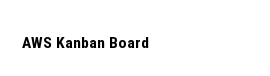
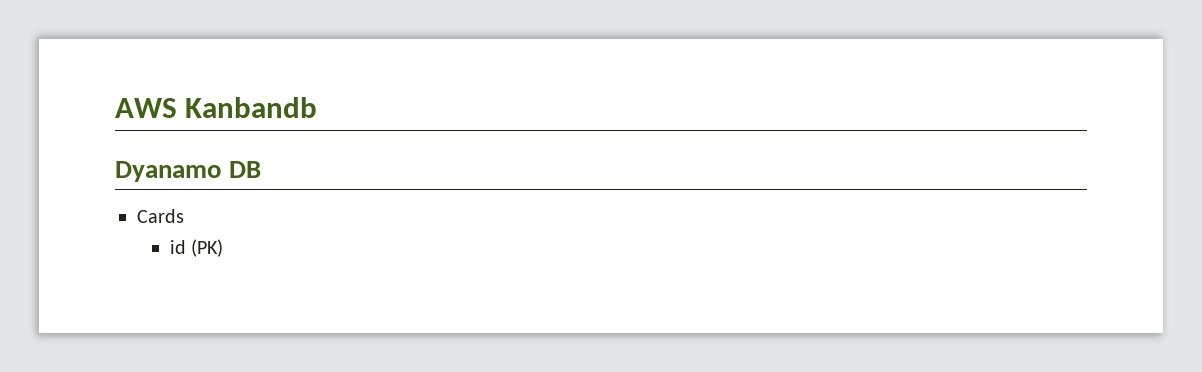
[56,37,150,48] Kanban Board -> [185,97,318,118] [115,161,262,182] [137,209,184,223] [169,239,224,257] Kanbandb // Dyanamo DB // Cards // id (PK)

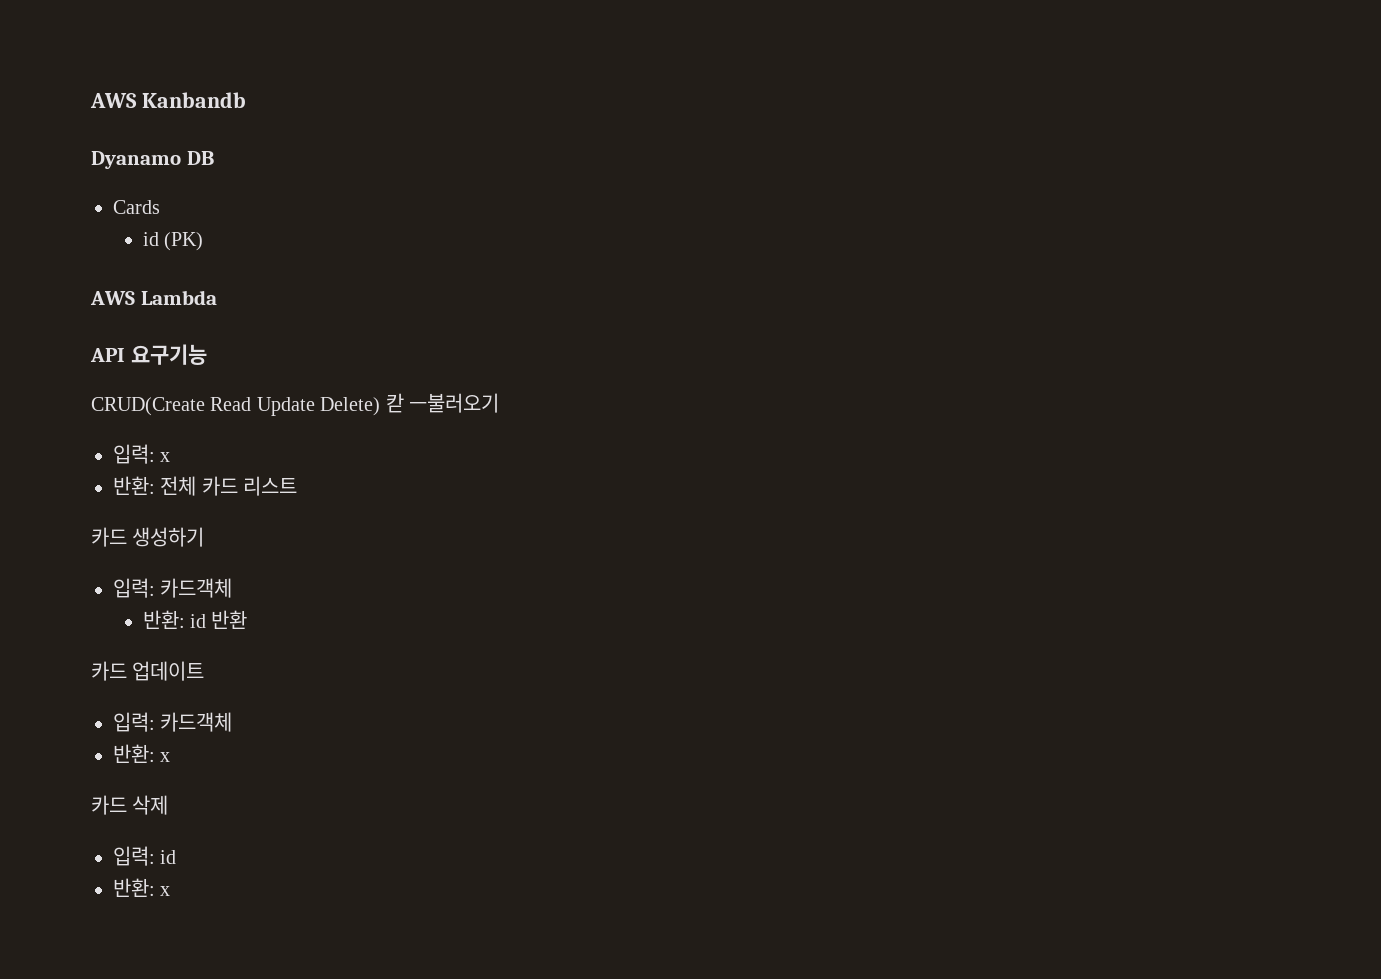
(224, 248) none -> [90,290,217,305] [90,344,207,365] [91,393,499,416] [113,444,171,464] [113,476,298,496] [91,527,205,547] [113,578,233,598] [142,610,248,629] [91,661,205,681] [113,712,233,732] [113,744,171,763] [91,795,169,815] [113,846,177,866] [113,878,171,897] // AWS Lambda // API 요구기능 // CRUD(Create Read Update Delete) 칻 ㅡ불러오기 // 입력: x // 반환: 전체 카드 리스트 // 카드 생성하기 // 입력: 카드객체 // 반환: id 반환 // 카드 업데이트 // 입력: 카드객체 // 반환: x // 카드 삭제 // 입력: id // 반환: x

